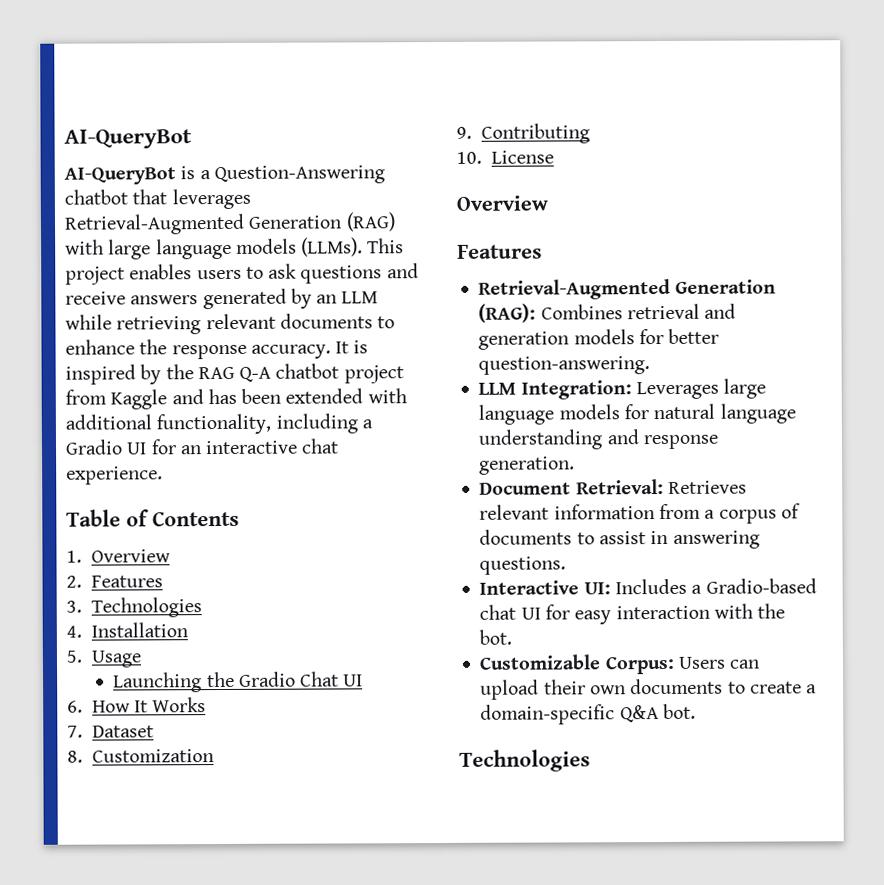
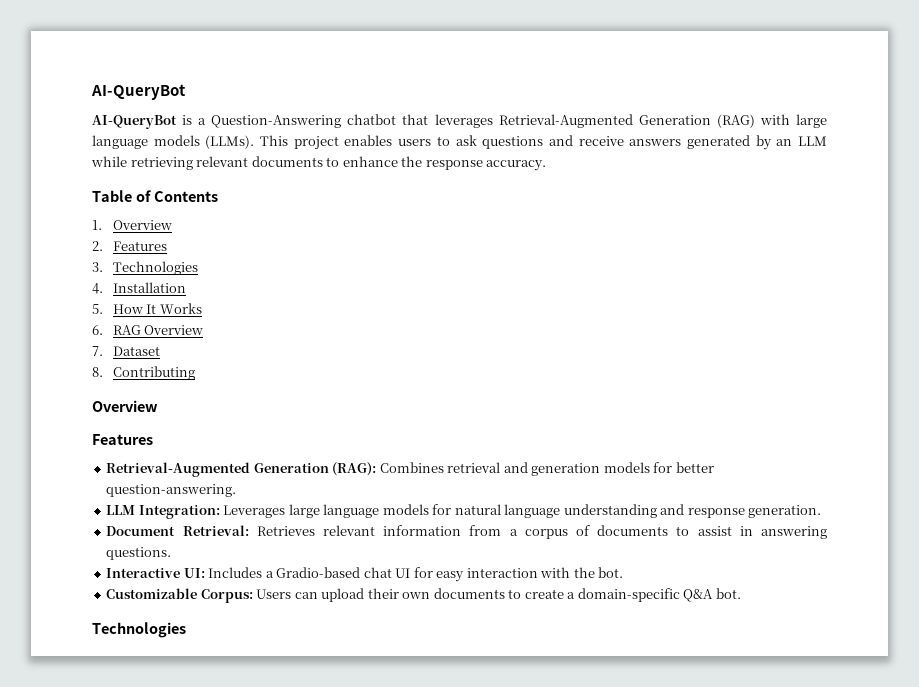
[335,340,369,354] [65,363,404,385] [65,388,407,410] [65,413,373,435] [65,438,340,455] [66,466,163,485] It is inspired by the RAG Q-A chatbot project from Kaggle and has been extended with additional functionality, including a Gradio UI for an interactive chat experience. -> (547, 165) none
[90,650,142,668] [113,671,364,693] [67,700,83,713] Usage // Launching the Gradio Chat UI // 6. -> (103, 309) none
(207, 705) none -> [92,325,204,335] // 6. RAG Overview
[91,749,214,763] [456,126,472,139] Customization // 9. -> (103, 372) none
[456,150,554,164] // 10. License -> (195, 373) none

